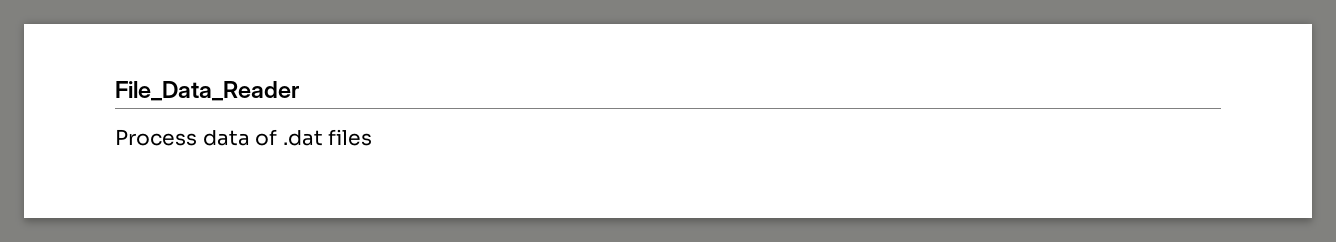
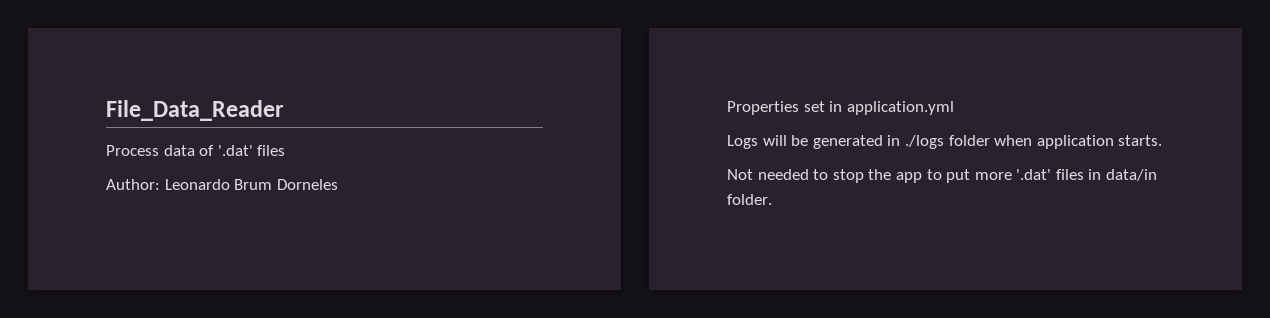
[282,129,373,146] .dat files -> [217,145,286,156] [106,179,338,190] [727,101,954,115] [727,135,1163,149] [727,169,1158,183] [727,194,772,205] '.dat' files // Author: Leonardo Brum Dorneles // Properties set in application.yml // Logs will be generated in ./logs folder when application starts. // Not needed to stop the app to put more '.dat' files in data/in folder.

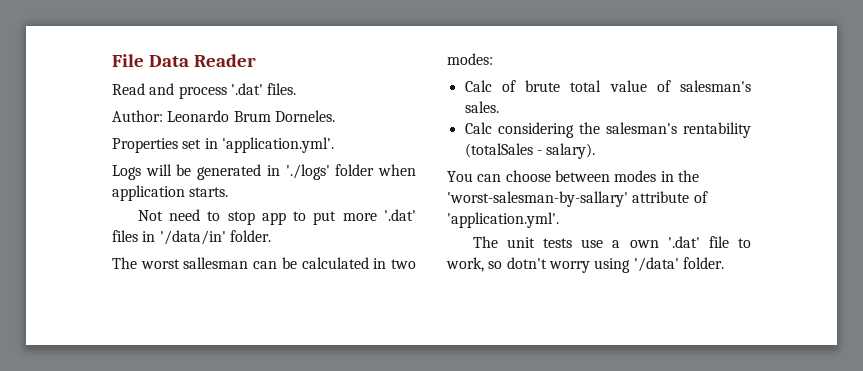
[106,100,284,121] [106,145,286,156] File_Data_Reader // Process data of '.dat' files -> [112,54,256,67] [112,83,297,99] File Data Reader // Read and process '.dat' files.
[276,179,338,190] Dorneles -> [274,110,335,122] Dorneles.
[846,101,954,115] application.yml -> [221,137,334,153] 'application.yml'.
[904,135,944,149] ./logs -> [285,164,330,180] './logs'
[757,169,809,180] needed -> [169,209,201,221] need
[868,169,892,180] the -> (255, 218) none
[1106,169,1158,181] [727,194,772,205] data/in folder. -> [159,230,271,245] [112,257,417,269] [447,53,493,65] [464,80,751,92] [464,101,499,113] [464,122,751,138] [464,143,596,159] [447,170,699,182] [447,191,708,207] [447,212,559,228] [472,236,751,248] [446,257,724,273] '/data/in' folder. // The worst sallesman can be calculated in two modes: // Calc of brute total value of salesman's sales. // Calc considering the salesman's rentability (totalSales - salary). // You can choose between modes in the 'worst-salesman-by-sallary' attribute of 'application.yml'. // The unit tests use a own '.dat' file to work, so dotn't worry using '/data' folder.

